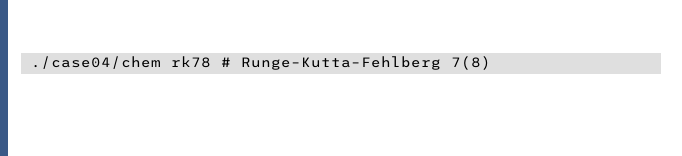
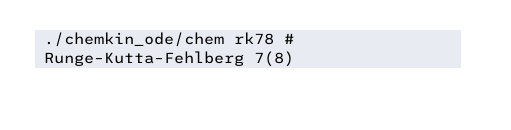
[30,56,161,69] ./case04/chem -> [44,32,225,47] ./chemkin_ode/chem

